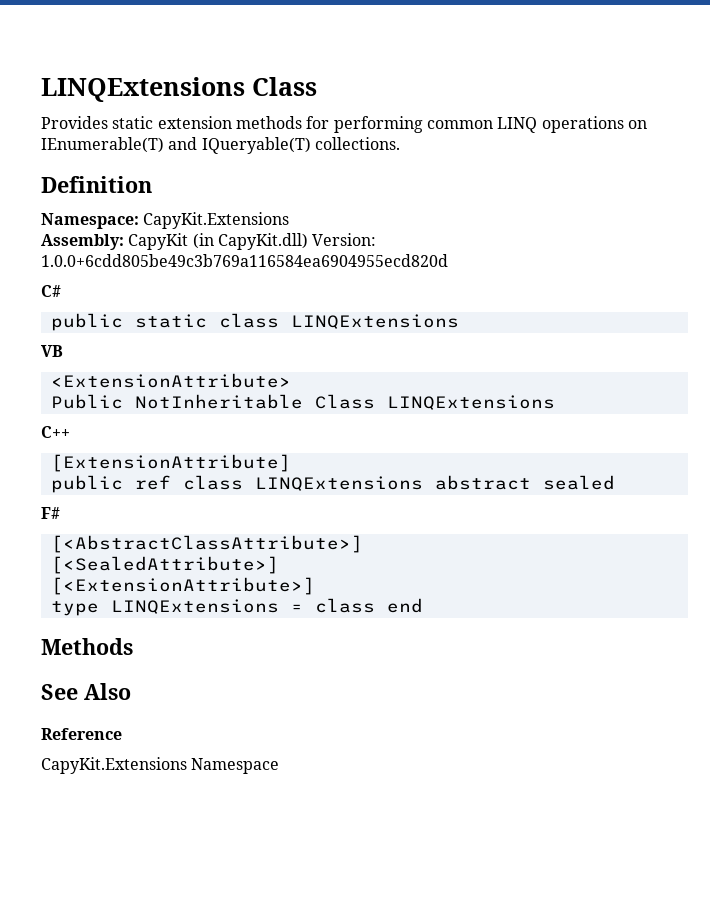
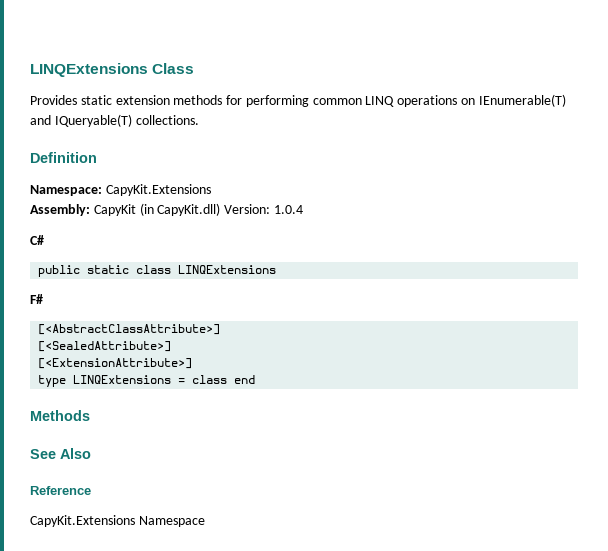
[41,254,448,267] 1.0.0+6cdd805be49c3b769a116584ea6904955ecd820d -> [273,205,303,214] 1.0.4
[41,345,63,357] [50,373,291,388] [50,394,555,410] [41,426,70,438] [50,454,291,472] [50,475,615,493] // VB // <ExtensionAttribute> // Public NotInheritable Class LINQExtensions // C++ // [ExtensionAttribute] // public ref class LINQExtensions abstract sealed -> (277, 269) none

